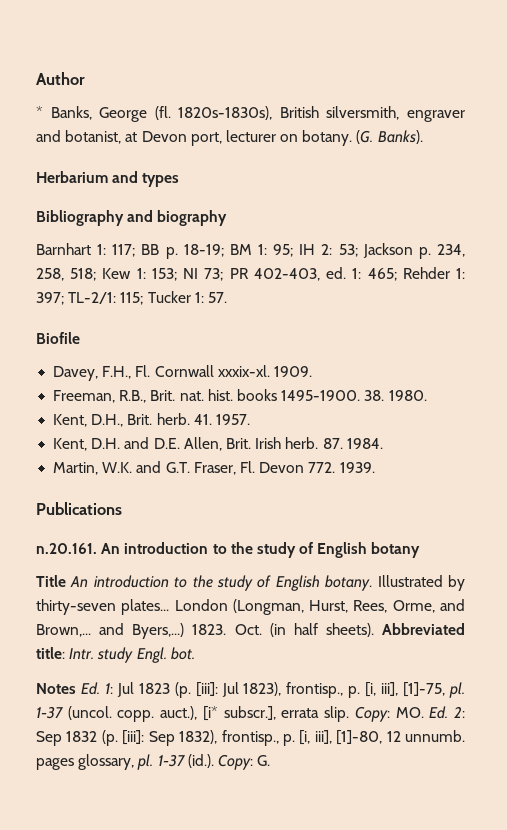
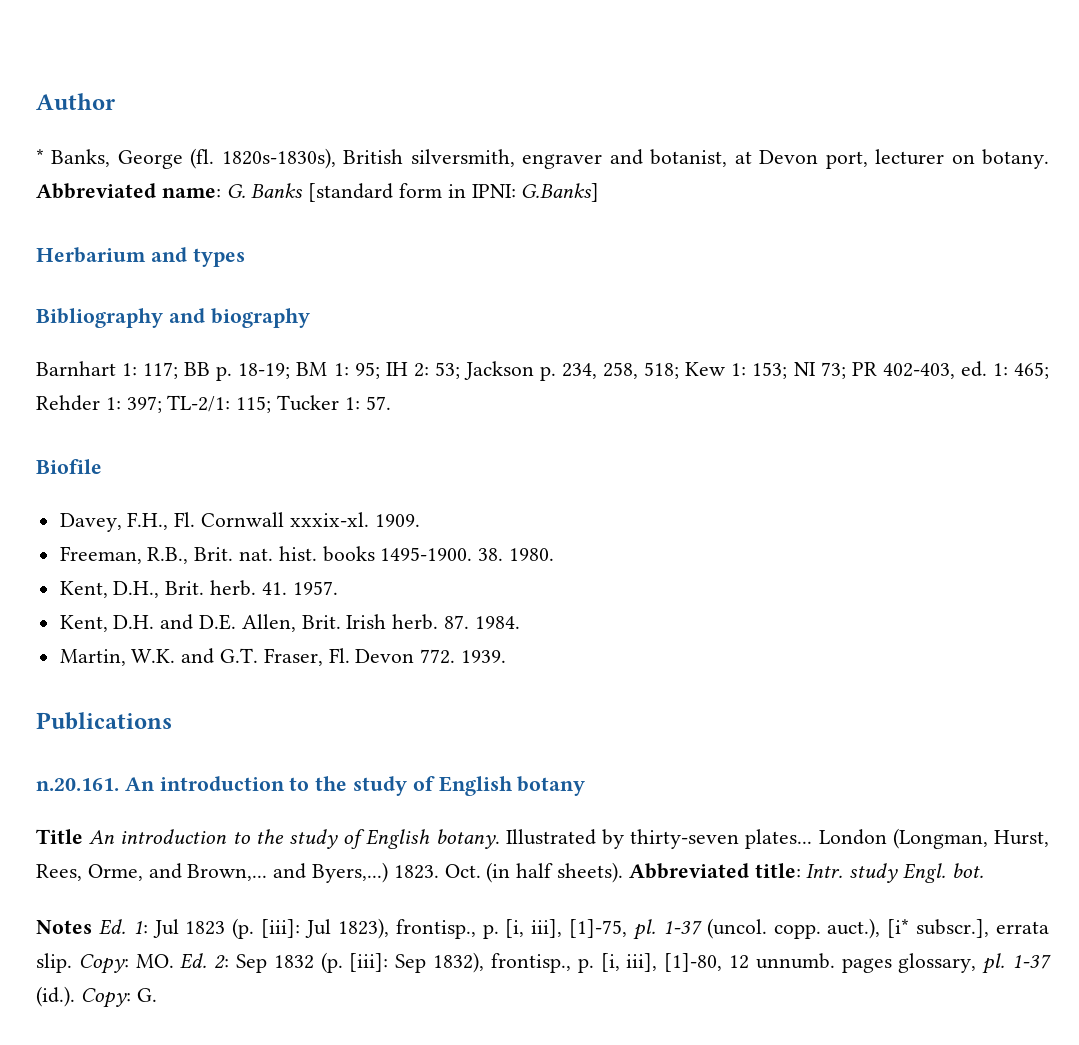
[356,130,423,144] (G. Banks). -> [36,183,600,202] Abbreviated name: G. Banks [standard form in IPNI: G.Banks]

